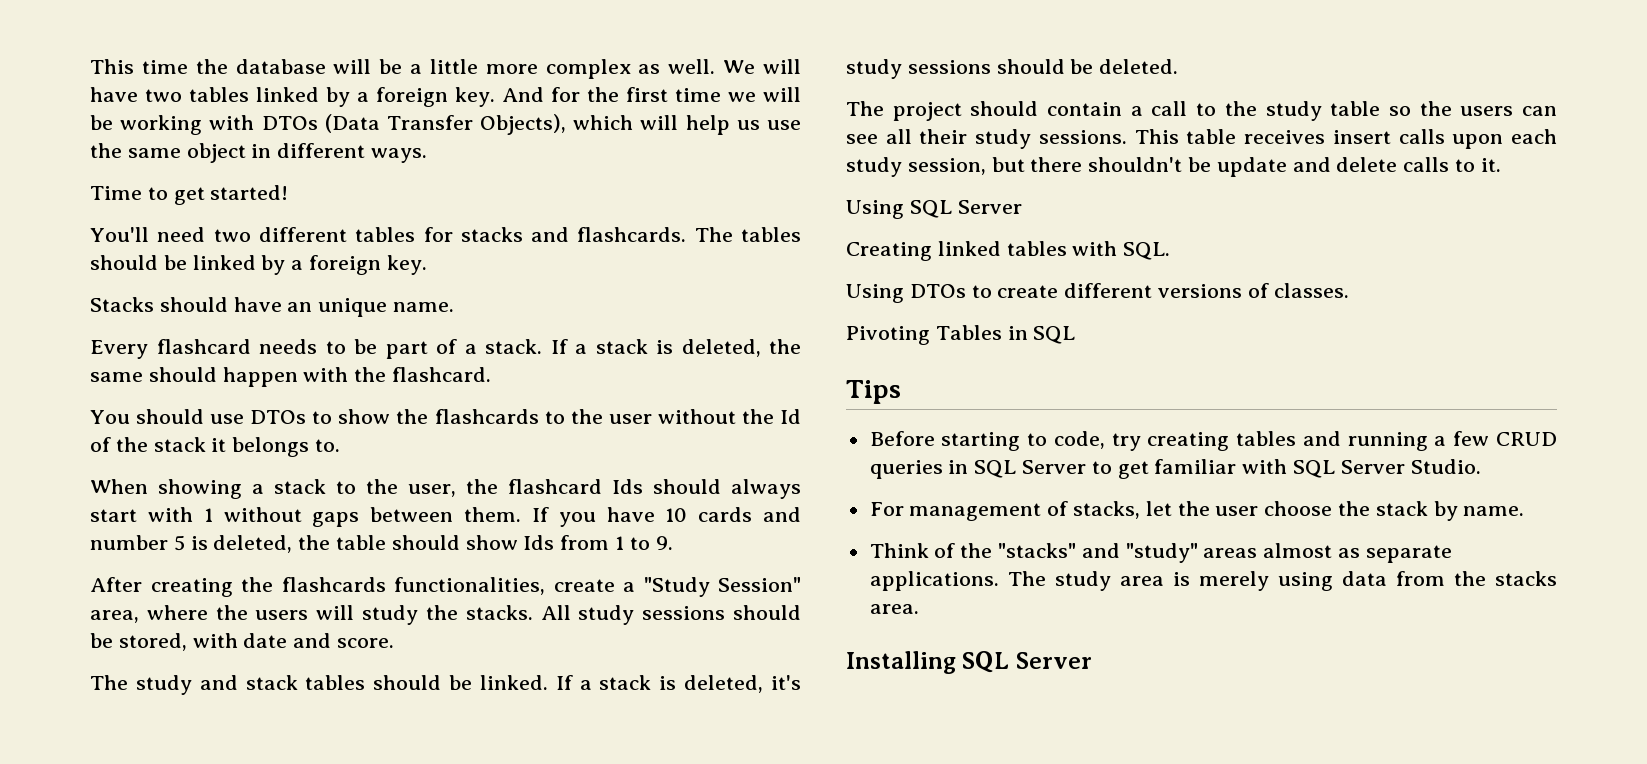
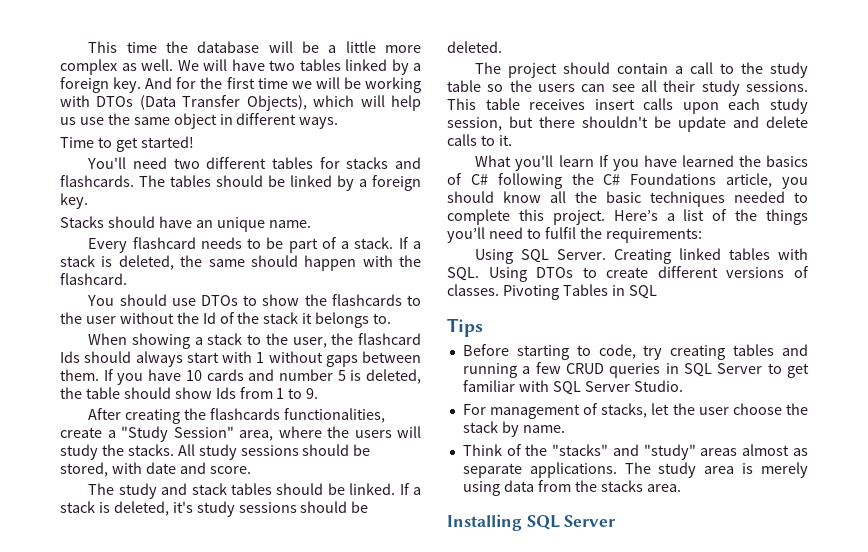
(1501, 165) none -> [475,155,808,171] [447,173,808,189] [447,191,808,207] [447,209,808,225] [447,227,702,243] // What you'll learn If you have learned the basics of C# following the C# Foundations article, you should know all the basic techniques needed to complete this project. Here’s a list of the things you’ll need to fulfil the requirements:
[957,200,1022,214] Server // -> [557,249,607,260] Server.
(1171, 251) // -> (479, 274) none
(1349, 290) // -> (499, 290) none

